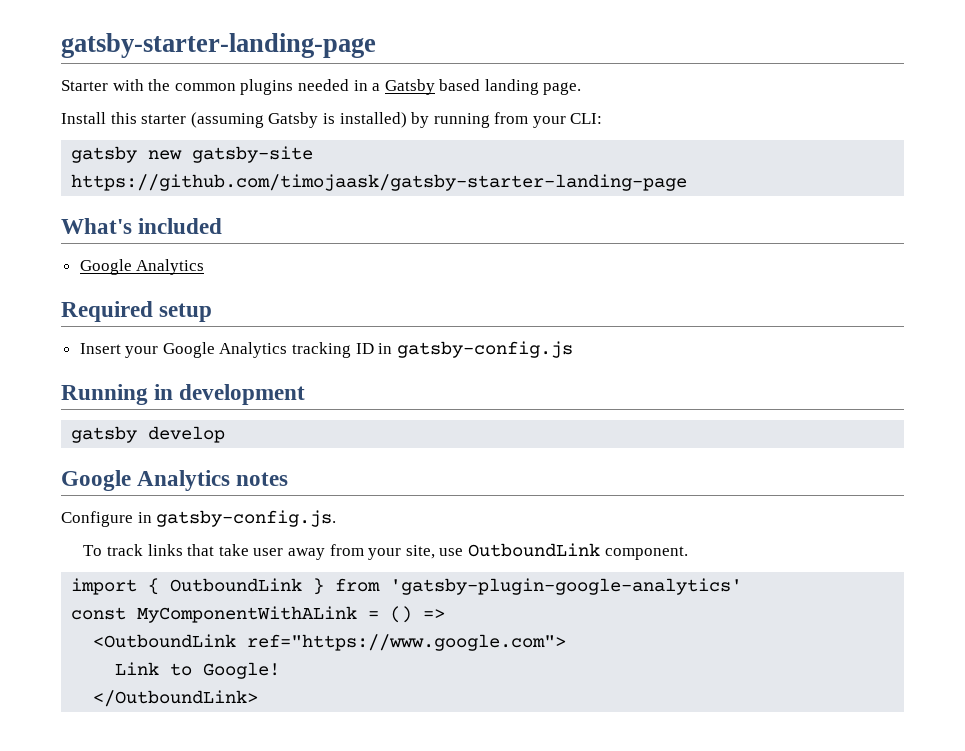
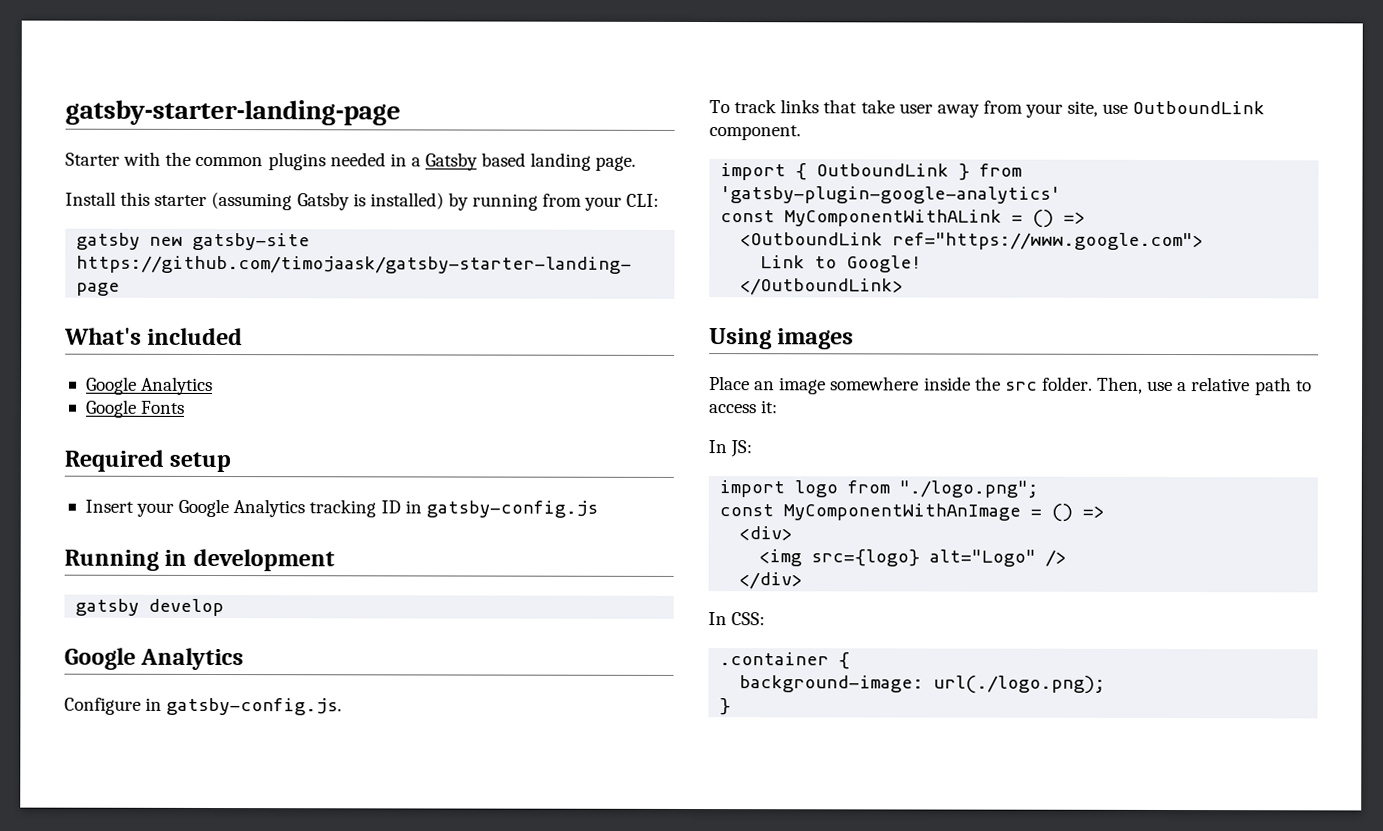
(205, 267) none -> [84,399,186,418] // Google Fonts
[236,472,289,486] notes -> (245, 659) none
(259, 698) none -> [709,328,855,350] [709,376,1312,396] [709,400,779,414] [708,440,753,458] [719,480,1039,498] [719,503,1105,522] [739,526,793,541] [759,549,1067,567] [739,572,803,590] [708,612,766,626] [719,652,851,670] [739,675,1106,694] [719,698,732,716] // Using images // Place an image somewhere inside the src folder. Then, use a relative path to access it: // In JS: // import logo from "./logo.png"; // const MyComponentWithAnImage = () => // <div> // <img src={logo} alt="Logo" /> // </div> // In CSS: // .container { // background-image: url(./logo.png); // }

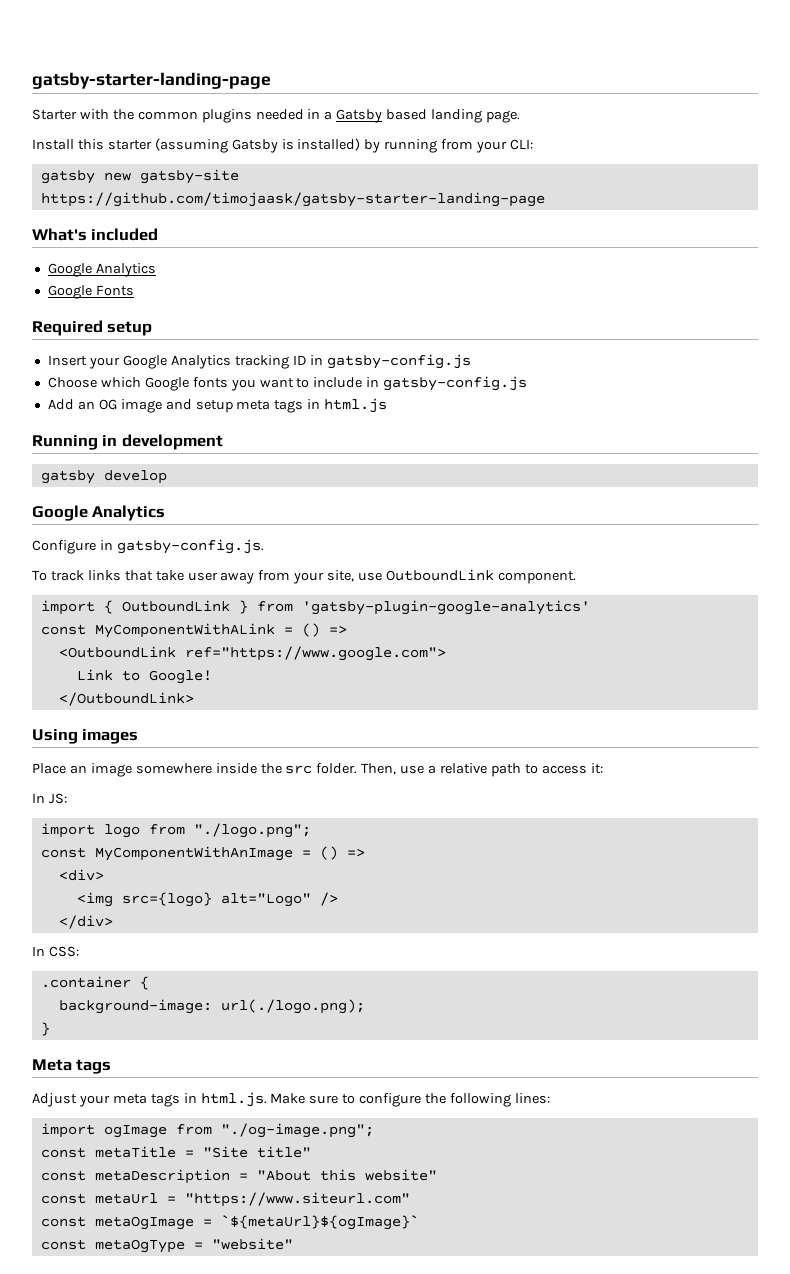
(598, 509) none -> [47,376,528,391] [47,398,388,413] // Choose which Google fonts you want to include in gatsby-config.js // Add an OG image and setup meta tags in html.js
(732, 707) none -> [32,1059,112,1074] [32,1092,550,1107] [40,1123,374,1138] [40,1146,311,1158] [40,1169,437,1184] [40,1192,410,1207] [40,1215,419,1230] [40,1238,293,1253] // Meta tags // Adjust your meta tags in html.js. Make sure to configure the following lines: // import ogImage from "./og-image.png"; // const metaTitle = "Site title" // const metaDescription = "About this website" // const metaUrl = "https://www.siteurl.com" // const metaOgImage = `${metaUrl}${ogImage}` // const metaOgType = "website"

